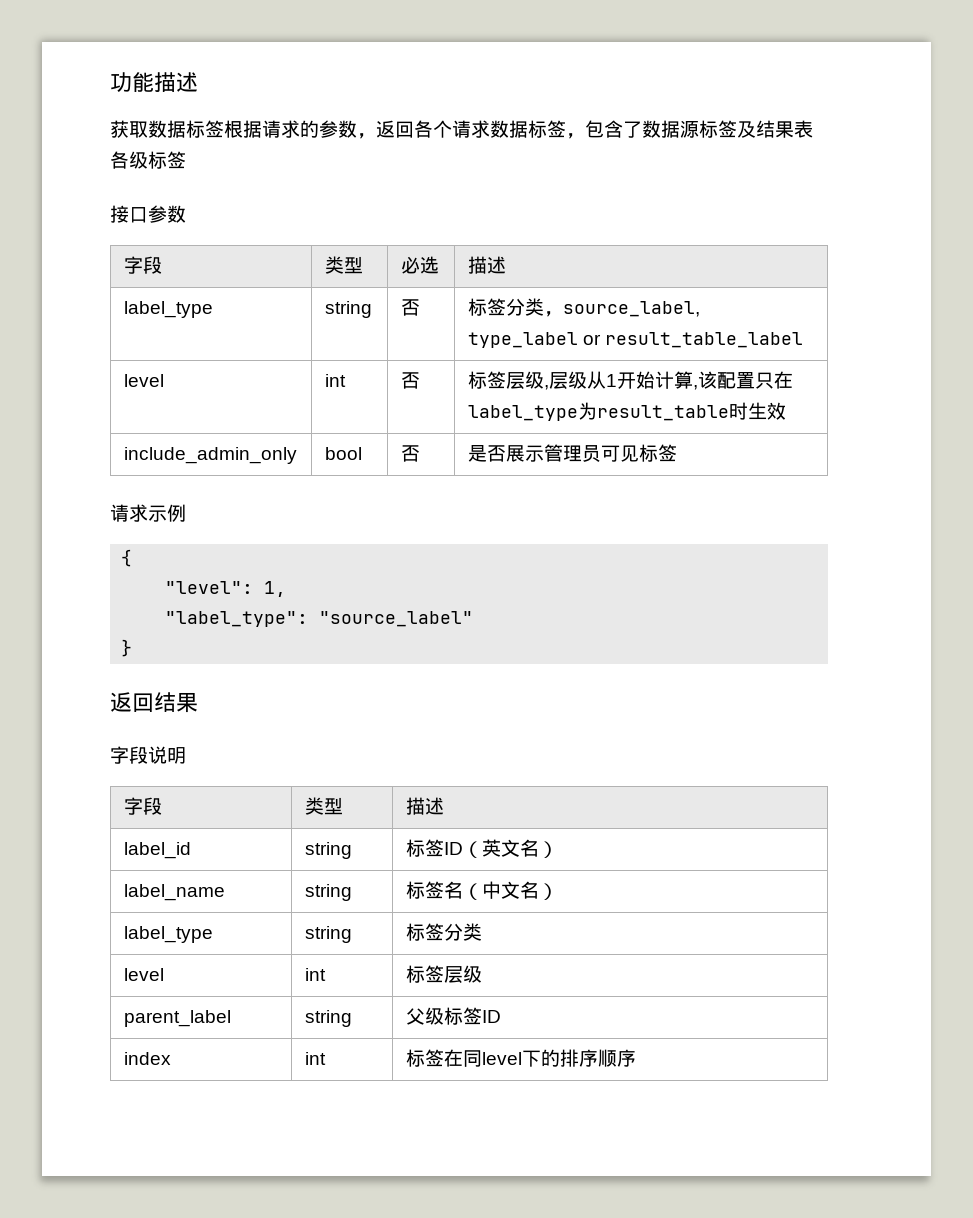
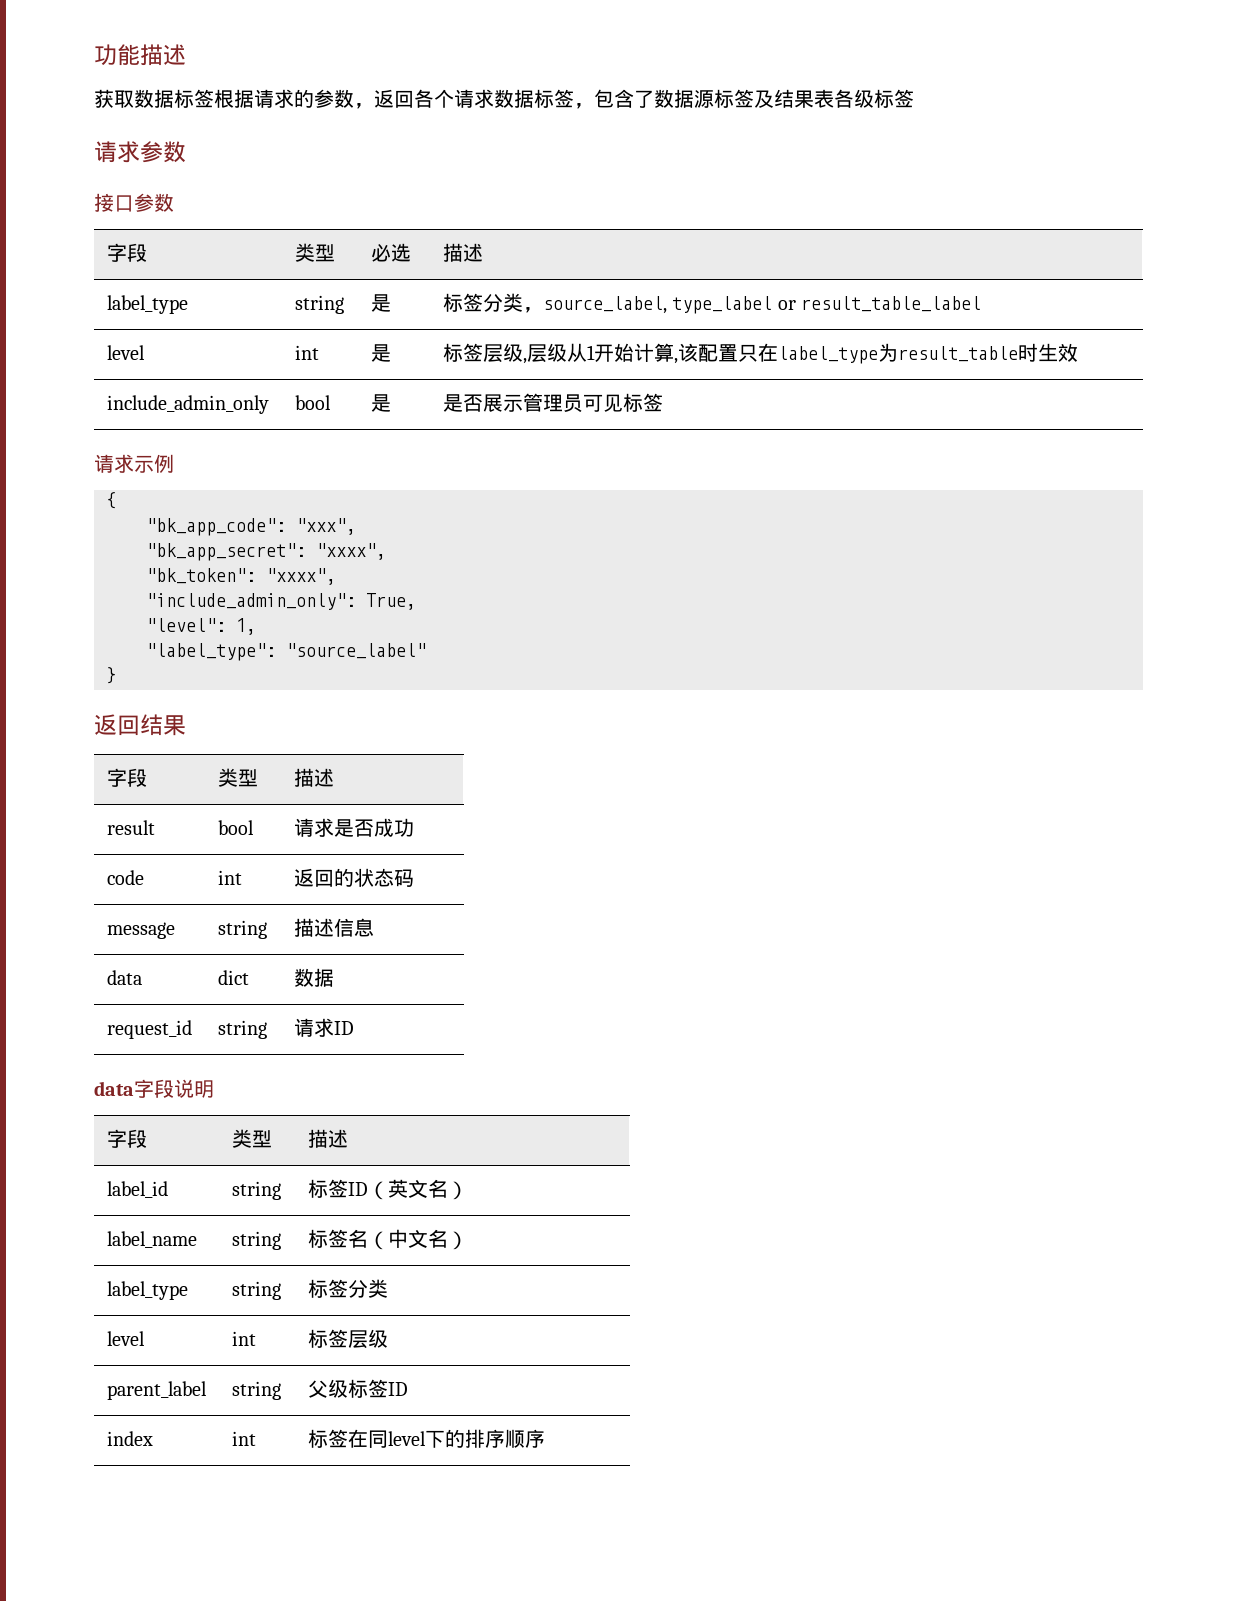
(186, 160) none -> [94,141,186,163] // 请求参数
[400,299,420,316] 否 -> [370,294,391,312] 是
[400,372,420,389] 否 -> [370,344,391,362] 是
[400,445,420,462] 否 -> [370,394,391,412] 是
(133, 558) none -> [146,518,356,536] [146,543,386,561] [146,568,336,585] [146,593,416,610] // "bk_app_code": "xxx", // "bk_app_secret": "xxxx", // "bk_token": "xxxx", // "include_admin_only": True,
(198, 702) // -> [106,768,147,787] [217,768,258,787] [293,768,334,787] [106,820,155,835] [217,820,254,835] [293,818,414,837] [106,870,144,885] [217,870,242,885] [293,868,414,887] [106,922,175,939] [217,920,267,939] [293,918,374,937] [106,970,142,985] [217,970,249,985] [293,968,334,987] [106,1020,192,1039] [217,1020,267,1039] [293,1018,354,1037] [94,1081,134,1096] // 字段 | 类型 | 描述 // result | bool | 请求是否成功 // code | int | 返回的状态码 // message | string | 描述信息 // data | dict | 数据 // request_id | string | 请求ID // data

